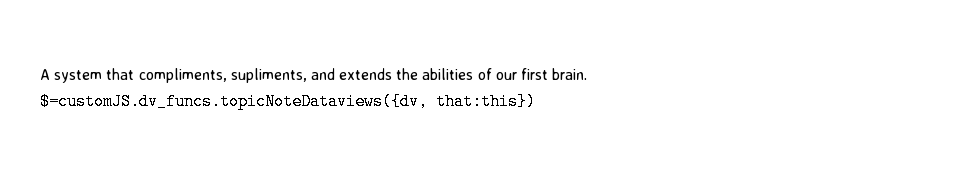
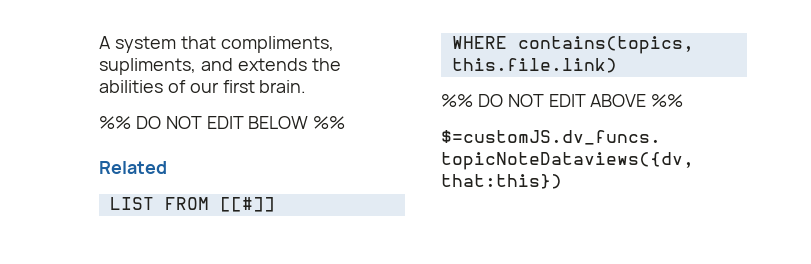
(588, 74) none -> [99,116,346,129] [99,161,167,174] [109,197,275,212] [451,36,694,54] [451,58,617,73] [441,94,684,107] // %% DO NOT EDIT BELOW %% // Related // LIST FROM [[#]] // WHERE contains(topics, this.file.link) // %% DO NOT EDIT ABOVE %%

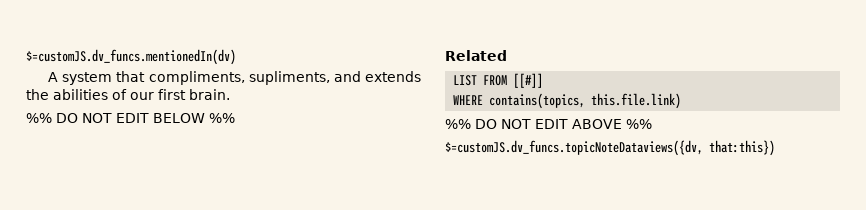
(99, 42) none -> [26,49,236,65] $=customJS.dv_funcs.mentionedIn(dv) //

